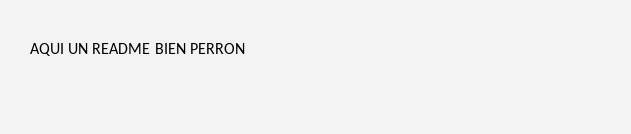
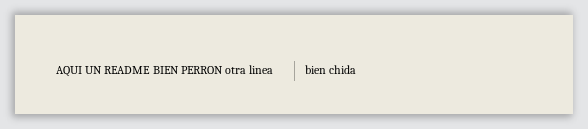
(245, 48) none -> [225,65,357,74] otra linea bien chida

